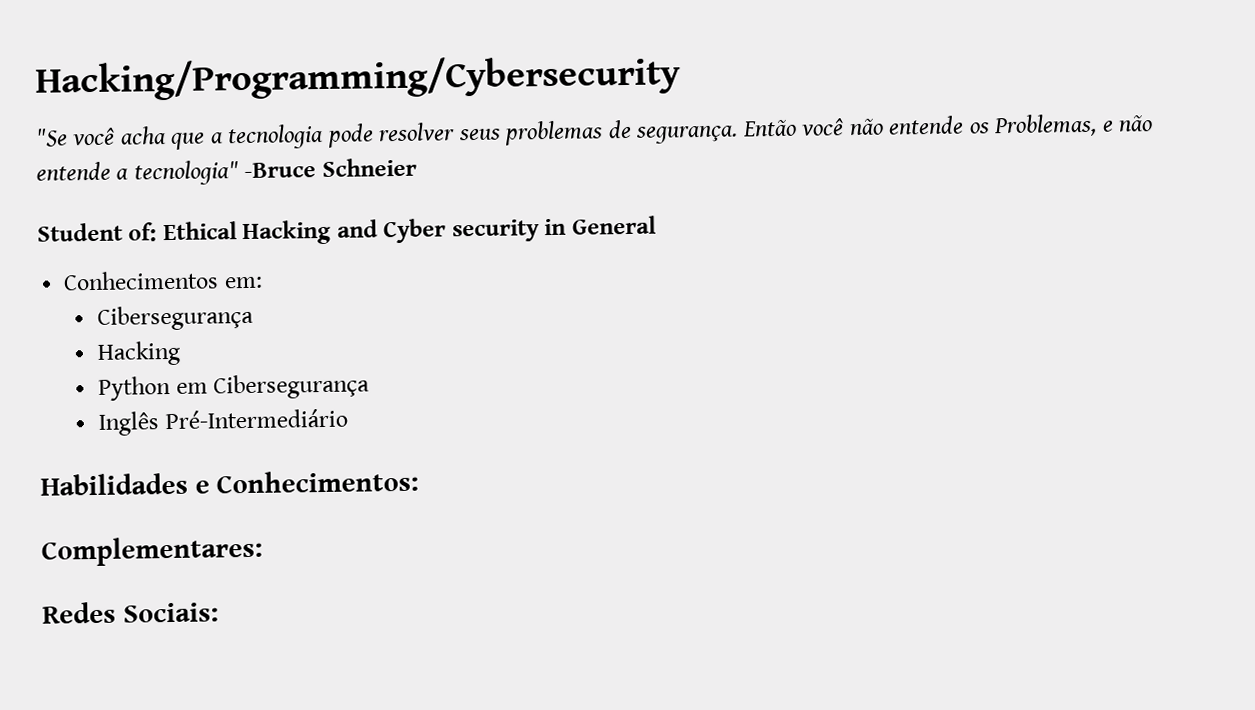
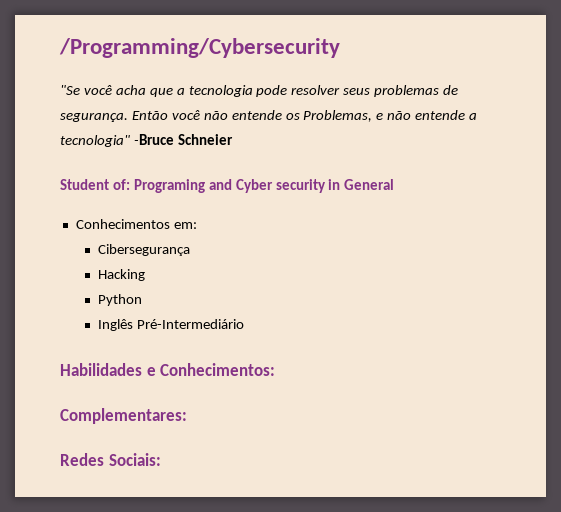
[35,54,681,102] Hacking/Programming/Cybersecurity -> [59,38,340,58] /Programming/Cybersecurity
[162,219,332,246] Ethical Hacking -> [133,179,205,193] Programing
[175,373,371,400] em Cibersegurança -> (142, 300) none

